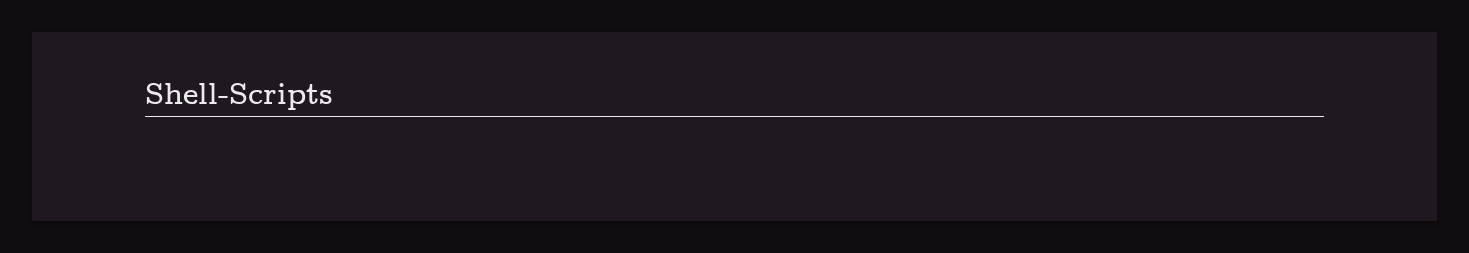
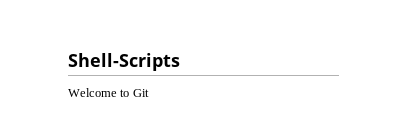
(333, 96) none -> [68,88,149,97] // Welcome to Git

